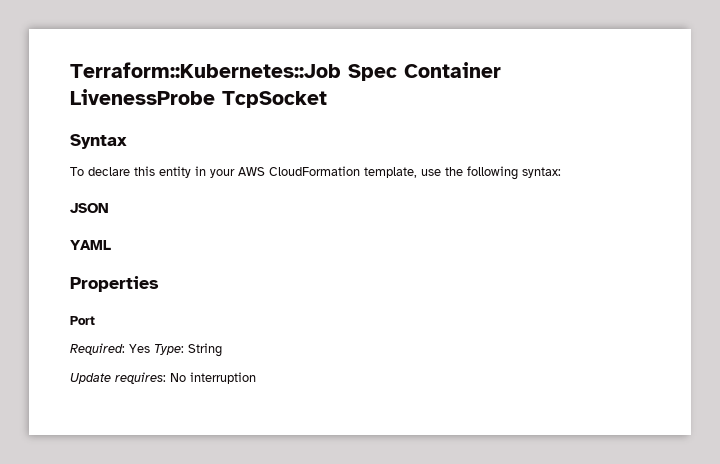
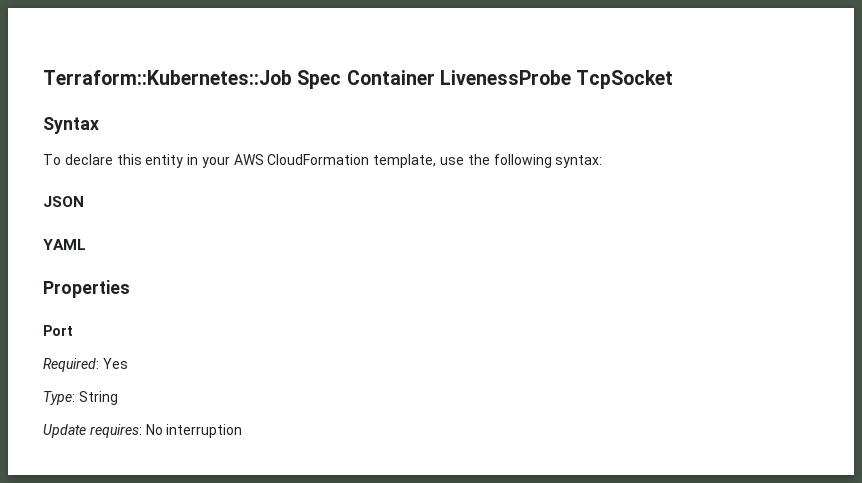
(150, 348) none -> (128, 363) //

